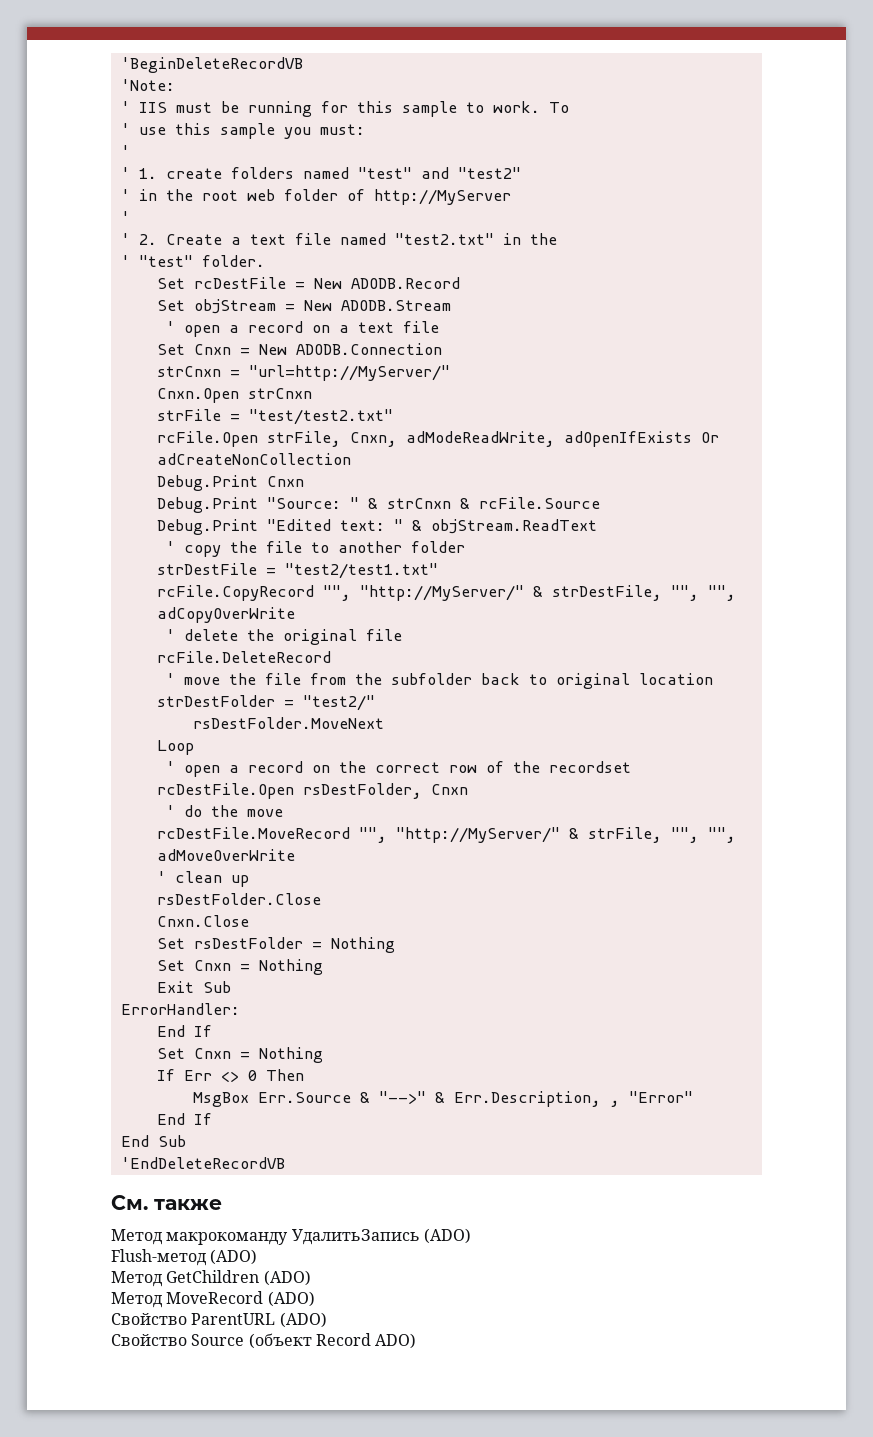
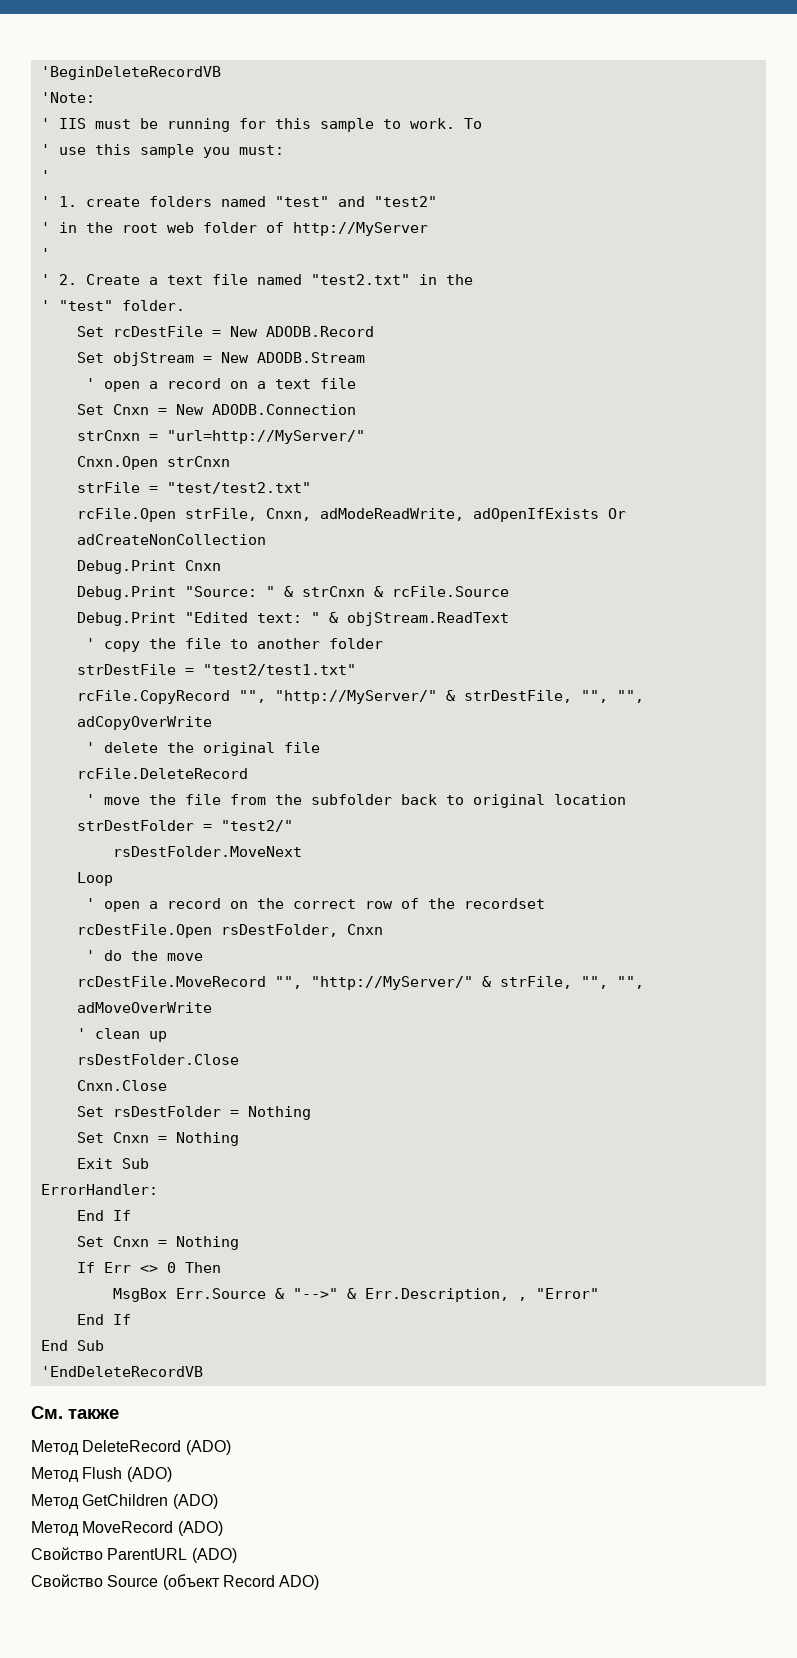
[166,1228,471,1245] [111,1249,206,1266] макрокоманду УдалитьЗапись (ADO) // Flush-метод -> [82,1440,231,1455] [31,1467,123,1482] DeleteRecord (ADO) // Метод Flush

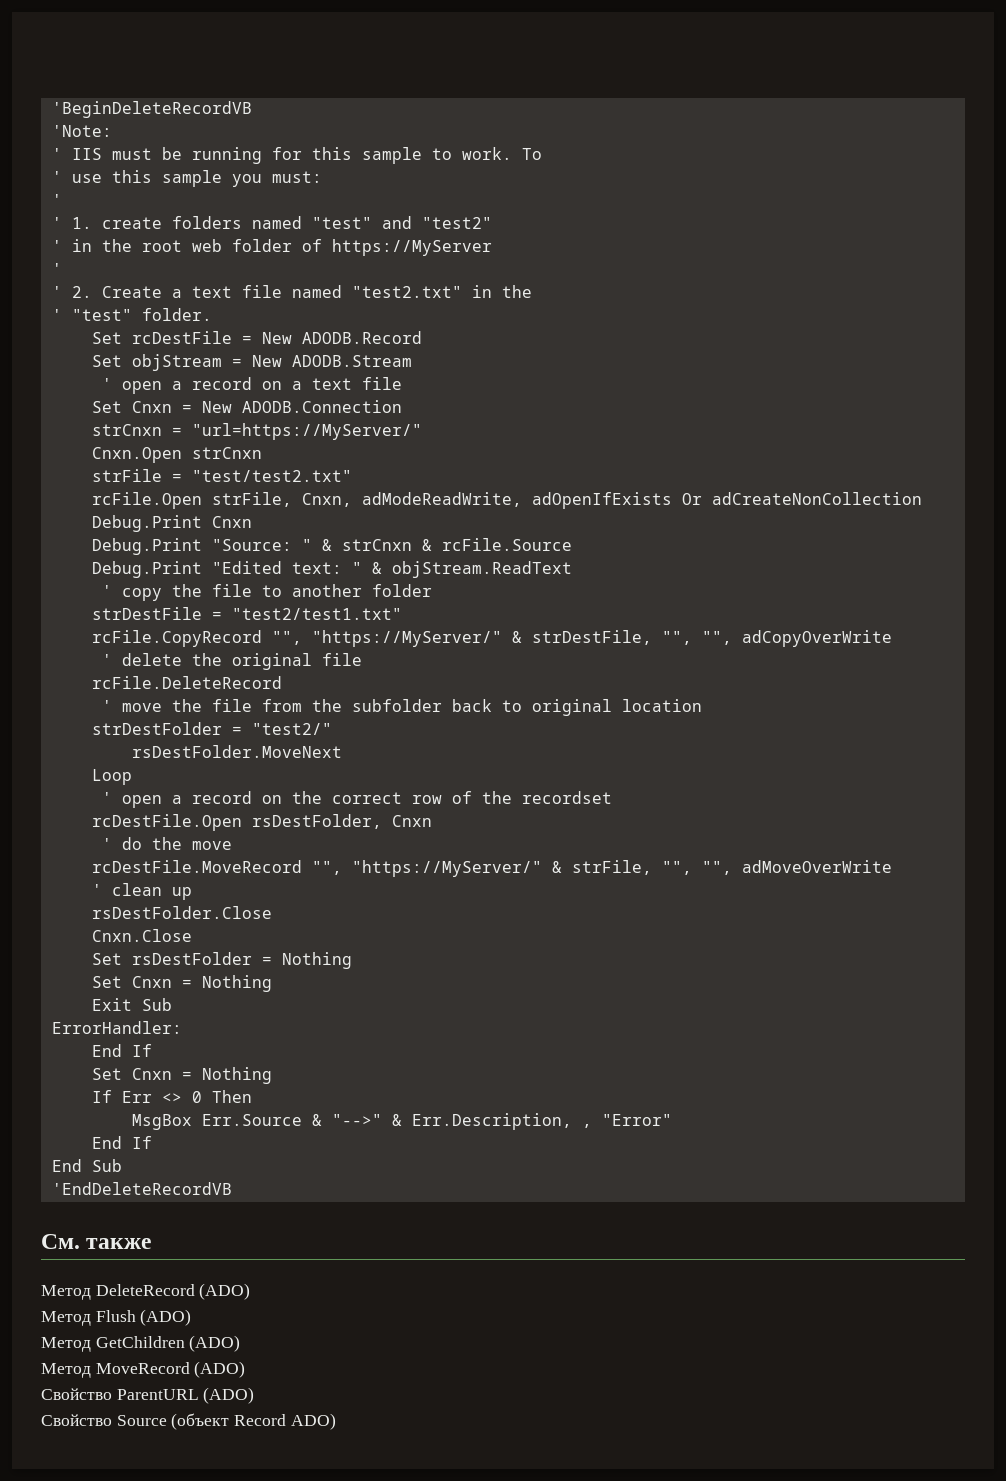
[292,222,428,236] http://MyServer -> [331,239,492,256] https://MyServer
[166,430,365,444] "url=http://MyServer/" -> [191,423,422,440] "url=https://MyServer/"
[274,690,437,704] "http://MyServer/" -> [311,630,502,647] "https://MyServer/"
[310,976,473,990] "http://MyServer/" -> [351,860,542,877] "https://MyServer/"

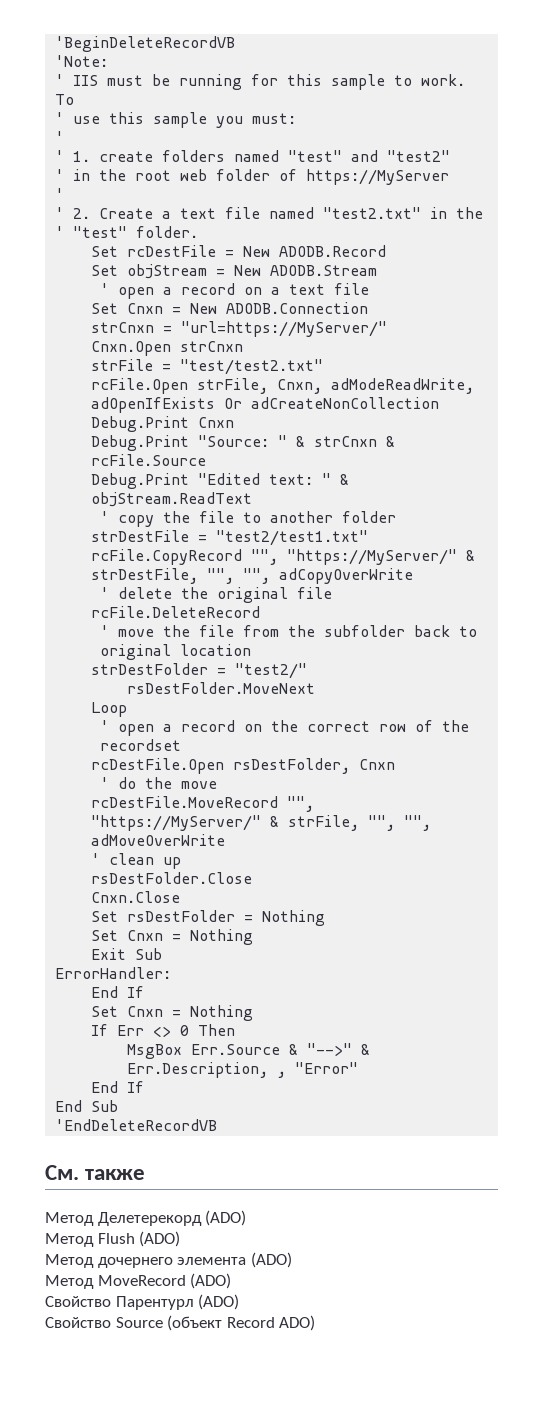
[95,1284,195,1296] DeleteRecord -> [97,1212,202,1226] Делетерекорд
[95,1336,185,1348] GetChildren -> [97,1257,247,1268] дочернего элемента
[116,1389,199,1400] ParentURL -> [115,1296,194,1310] Парентурл

